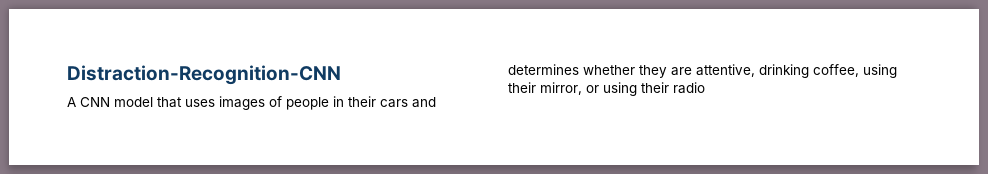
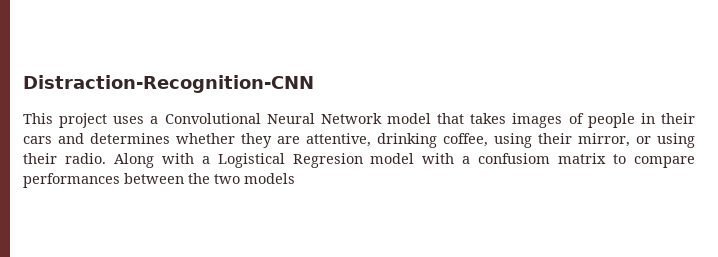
[67,97,110,107] A CNN -> [23,113,382,128] This project uses a Convolutional Neural Network
[185,99,215,107] uses -> [470,113,507,124] takes
[673,82,705,94] radio -> [64,153,695,168] [23,173,295,188] radio. Along with a Logistical Regresion model with a confusiom matrix to compare performances between the two models

